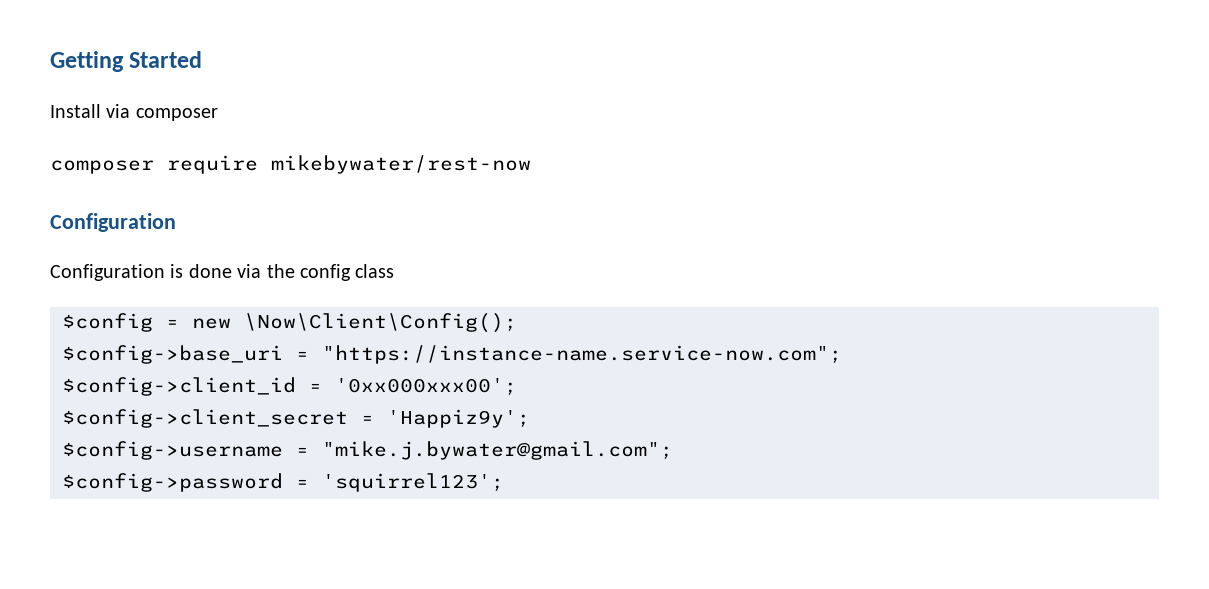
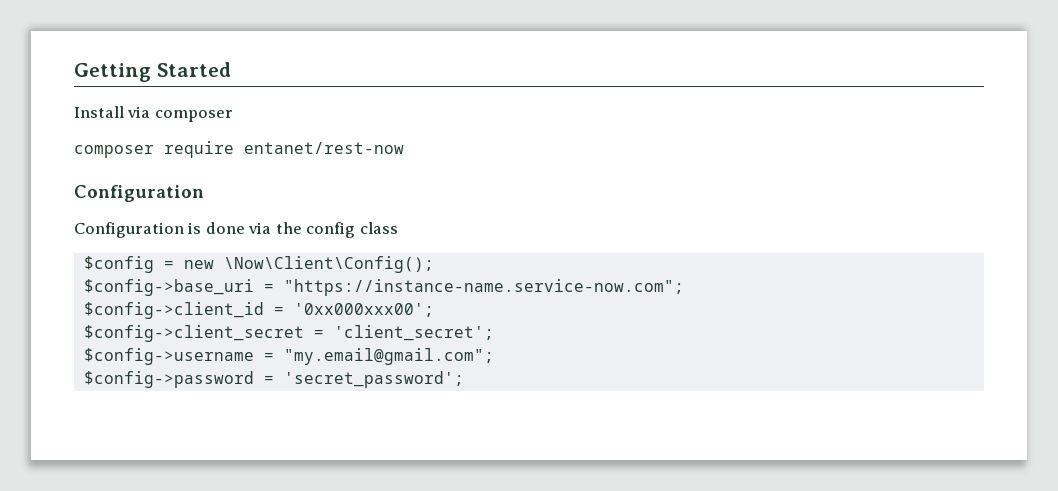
[271,155,531,174] mikebywater/rest-now -> [244,142,404,154] entanet/rest-now
[387,409,530,428] 'Happiz9y'; -> [333,325,494,341] 'client_secret';
[322,441,673,460] "mike.j.bywater@gmail.com"; -> [283,348,494,365] "my.email@gmail.com";
[322,473,504,492] 'squirrel123'; -> [283,371,464,388] 'secret_password';

